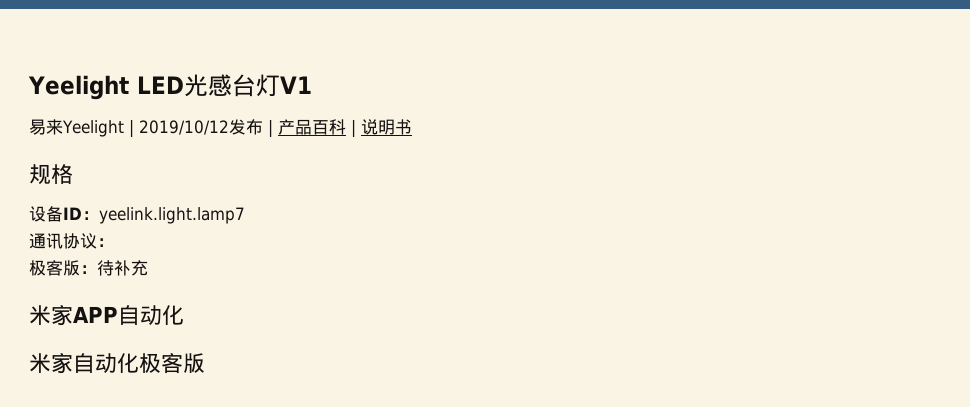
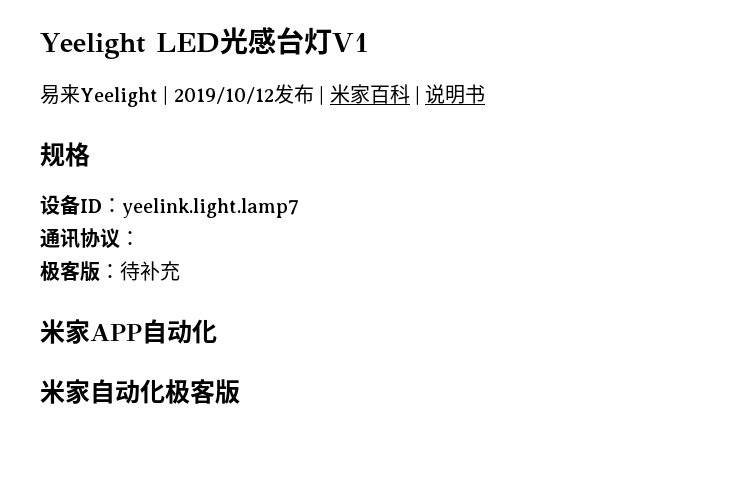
[277,119,312,135] 产品 -> [329,84,370,104] 米家

